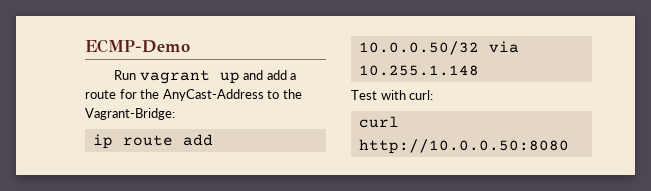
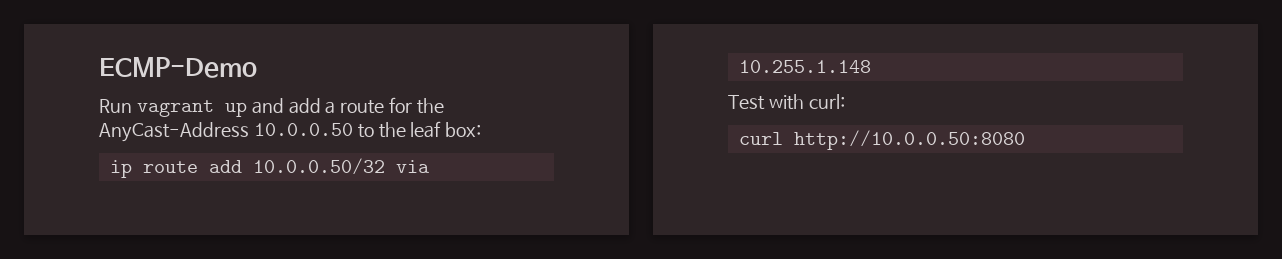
(264, 95) none -> [253,123,353,136] 10.0.0.50
[85,108,175,120] Vagrant-Bridge: -> [410,121,482,138] leaf box:

